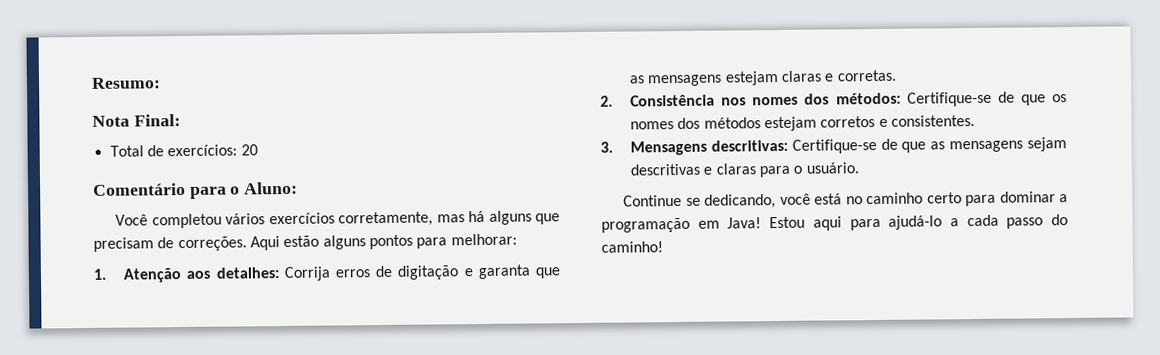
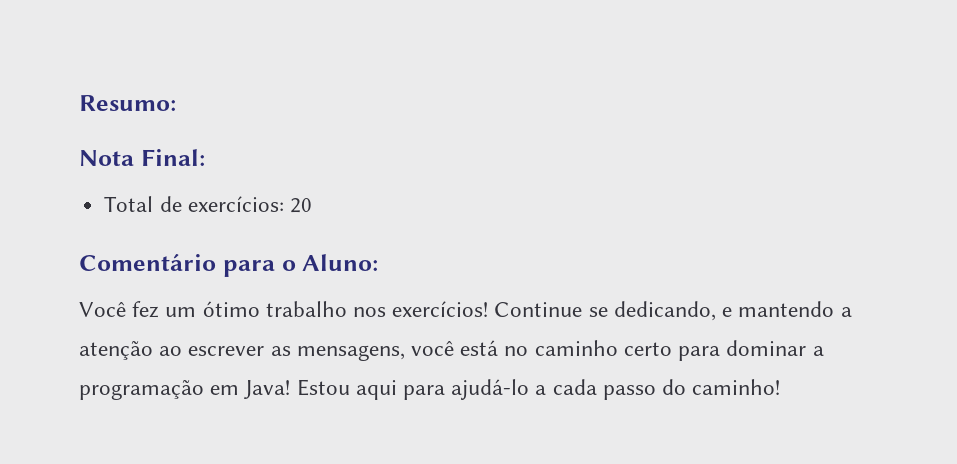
[151,210,560,229] [93,233,517,252] [93,264,561,283] [629,69,897,87] [600,91,1067,107] [630,114,976,132] [600,137,1067,156] [630,162,859,178] [623,194,777,209] completou vários exercícios corretamente, mas há alguns que precisam de correções. Aqui estão alguns pontos para melhorar: // 1. Atenção aos detalhes: Corrija erros de digitação e garanta que as mensagens estejam claras e corretas. // 2. Consistência nos nomes dos métodos: Certifique-se de que os nomes dos métodos estejam corretos e consistentes. // 3. Mensagens descritivas: Certifique-se de que as mensagens sejam descritivas e claras para o usuário. // Continue se dedicando, -> [132,301,852,321] [79,340,405,361] fez um ótimo trabalho nos exercícios! Continue se dedicando, e mantendo a atenção ao escrever as mensagens,

